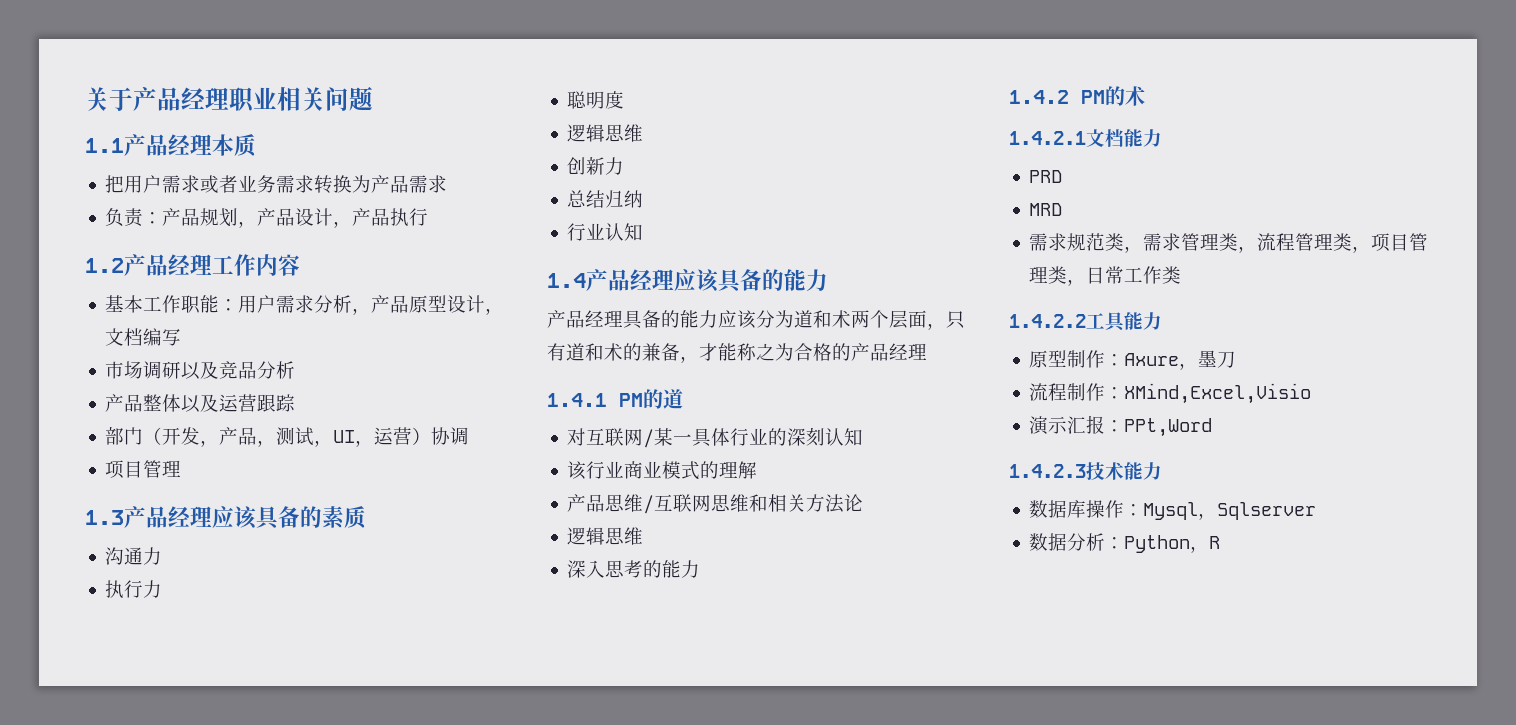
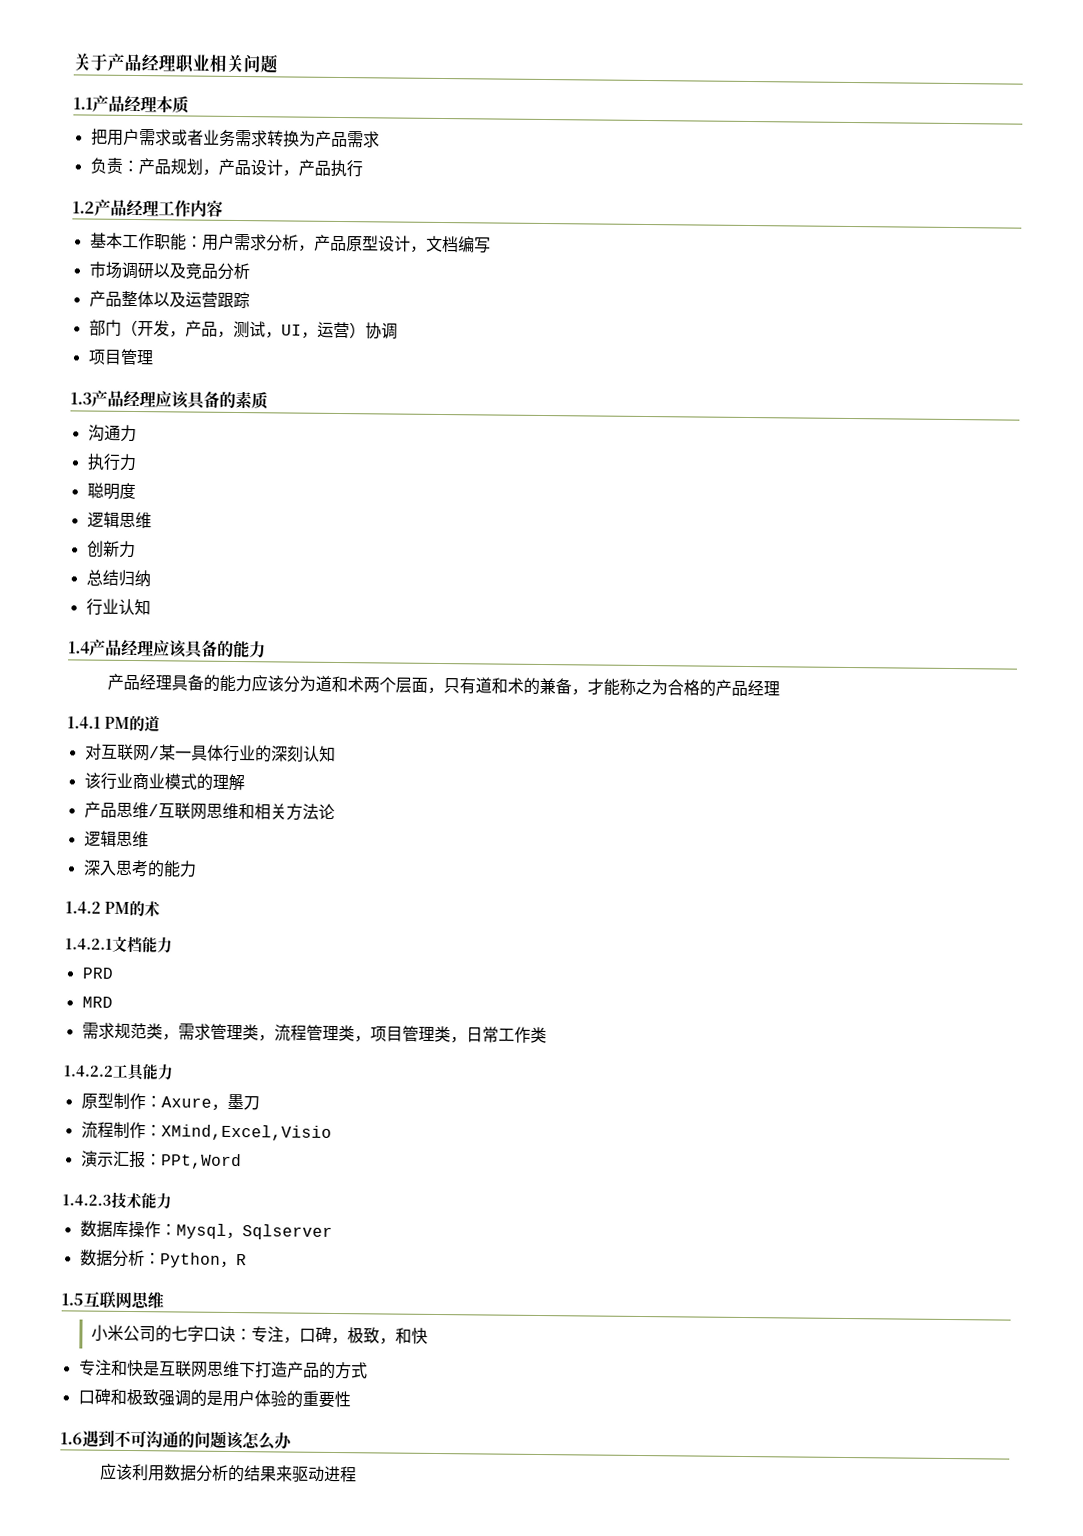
(1221, 542) none -> [61,1291,164,1309] [90,1324,428,1345] [78,1359,368,1380] [77,1388,351,1409] [60,1429,293,1450] [99,1462,357,1483] // 1.5互联网思维 // 小米公司的七字口诀：专注，口碑，极致，和快 // 专注和快是互联网思维下打造产品的方式 // 口碑和极致强调的是用户体验的重要性 // 1.6遇到不可沟通的问题该怎么办 // 应该利用数据分析的结果来驱动进程

